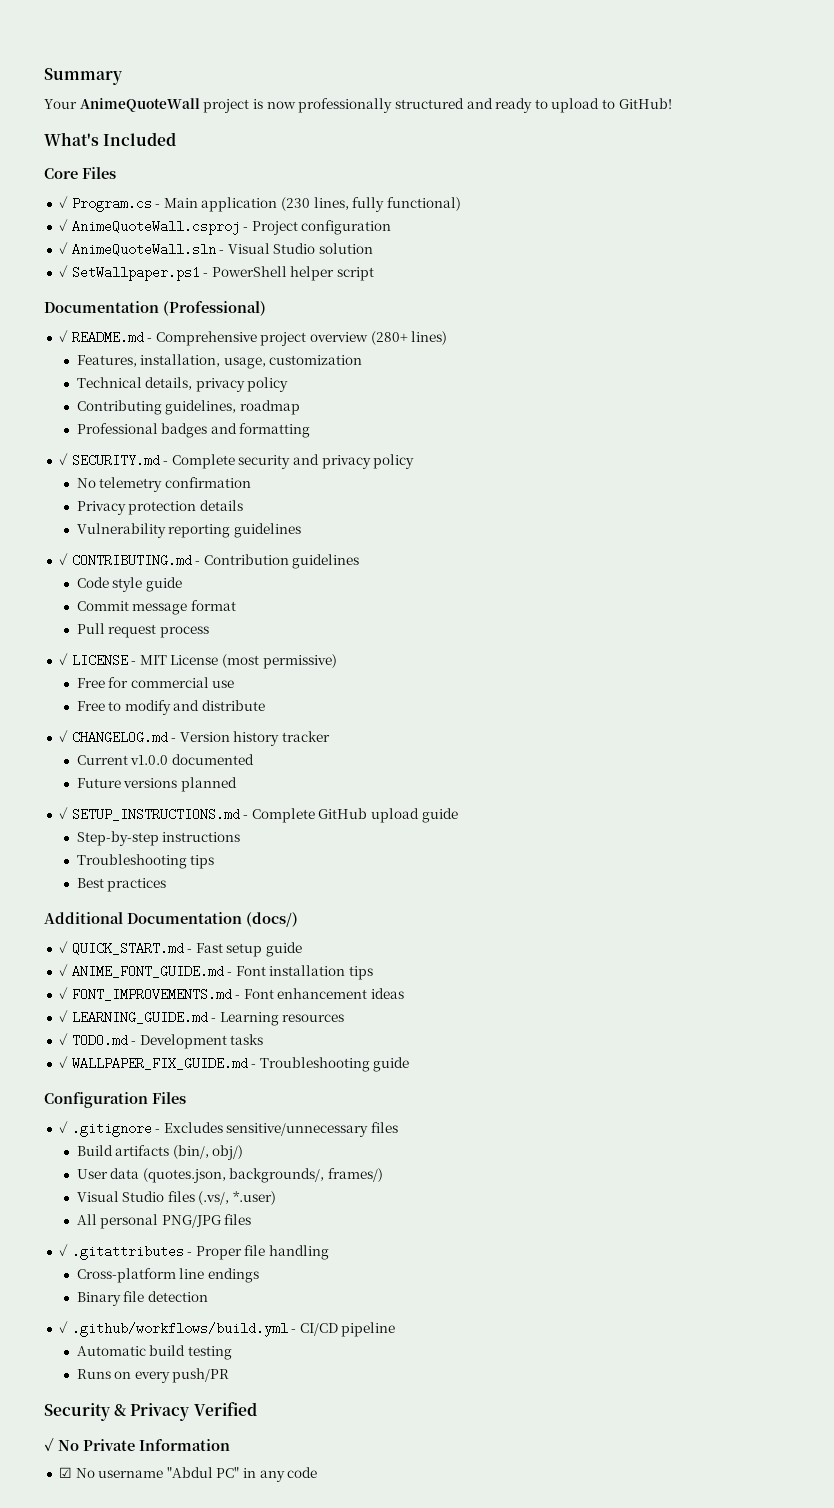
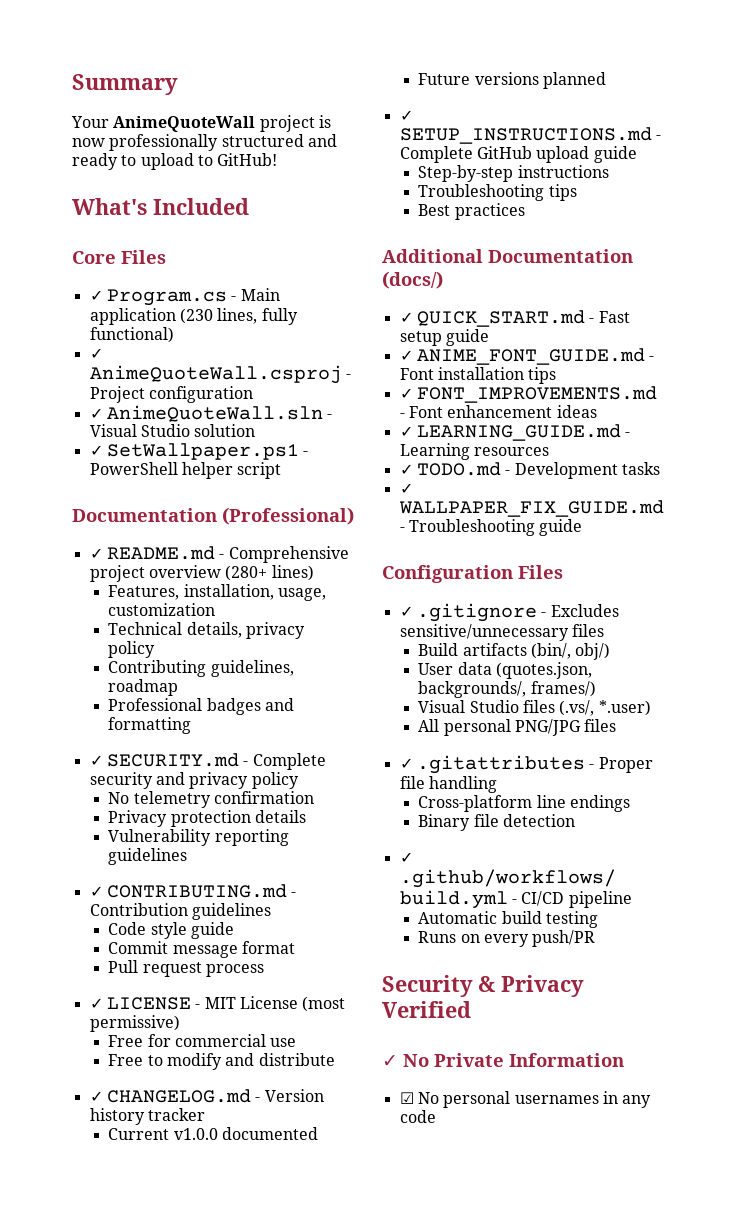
[98,1467,240,1478] username "Abdul PC" -> [443,1091,599,1108] personal usernames

